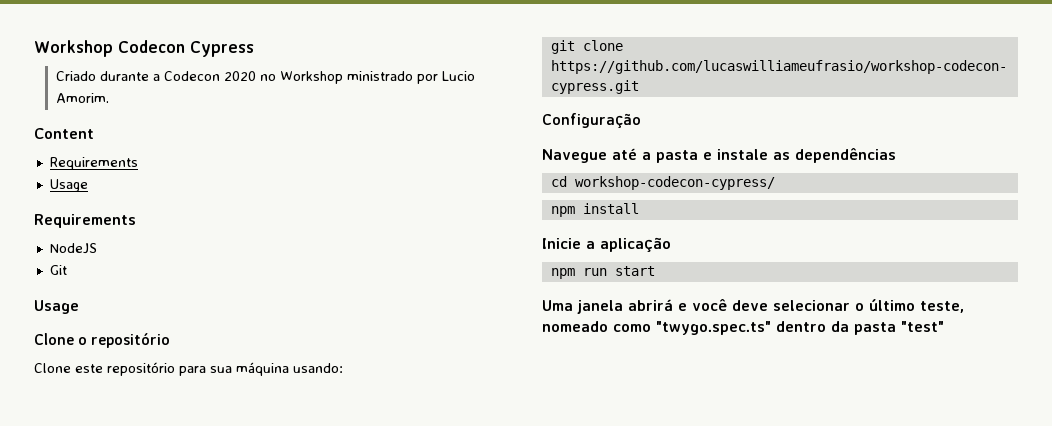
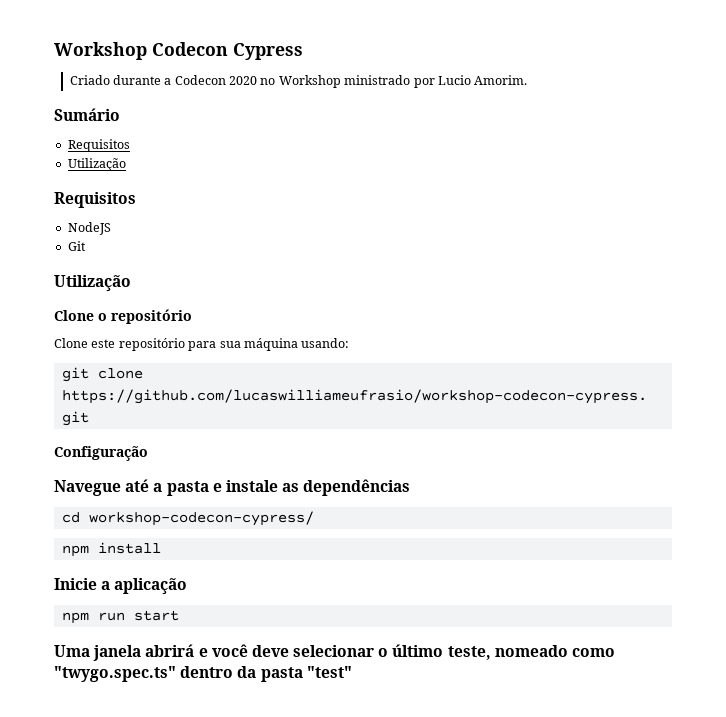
[34,128,94,139] [49,157,138,170] [49,179,88,192] [34,214,136,228] Content // Requirements // Usage // Requirements -> [54,108,120,121] [67,139,130,152] [67,158,126,171] [54,192,136,208] Sumário // Requisitos // Utilização // Requisitos
[34,300,79,314] Usage -> [54,275,131,292] Utilização

